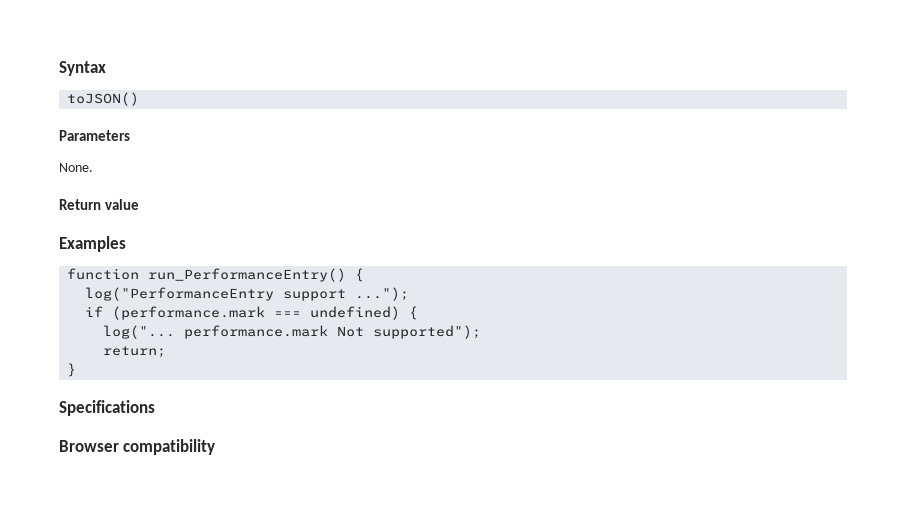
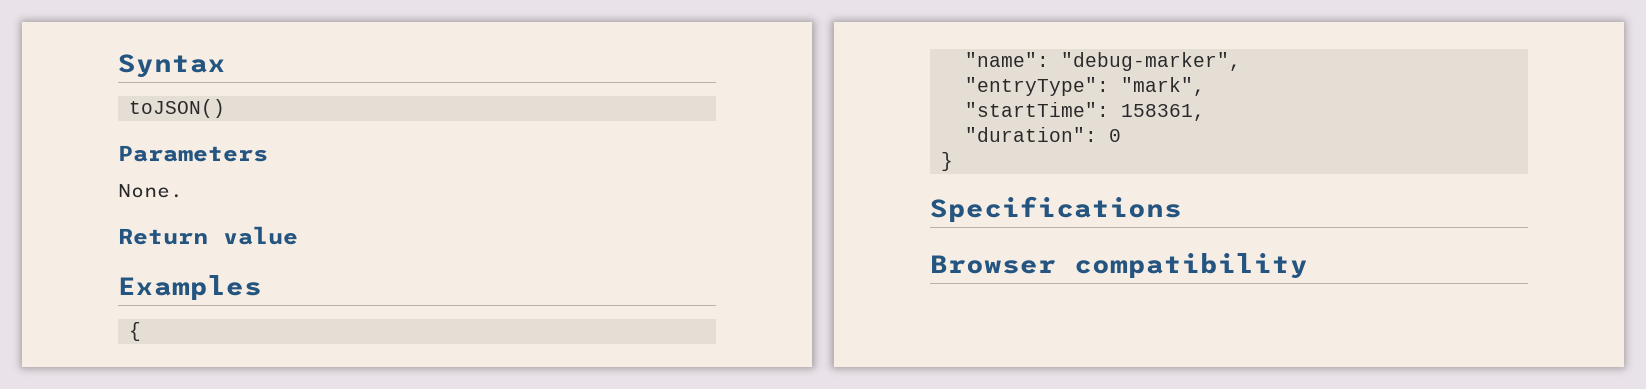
[67,268,365,282] [85,287,410,301] [85,306,419,320] [103,325,482,339] [103,346,167,358] function run_PerformanceEntry() { // log("PerformanceEntry support ..."); // if (performance.mark === undefined) { // log("... performance.mark Not supported"); // return; -> [129,322,142,341] [965,52,1242,71] [965,77,1206,96] [965,102,1206,121] [965,127,1122,142] { // "name": "debug-marker", // "entryType": "mark", // "startTime": 158361, // "duration": 0

